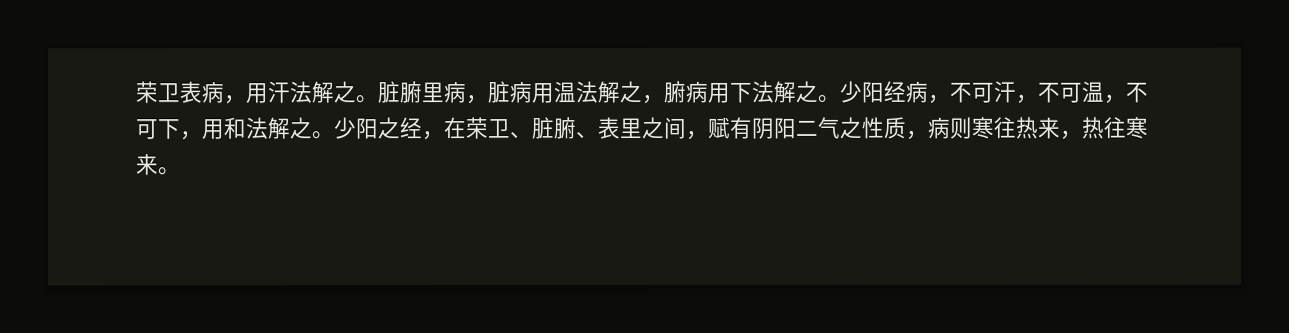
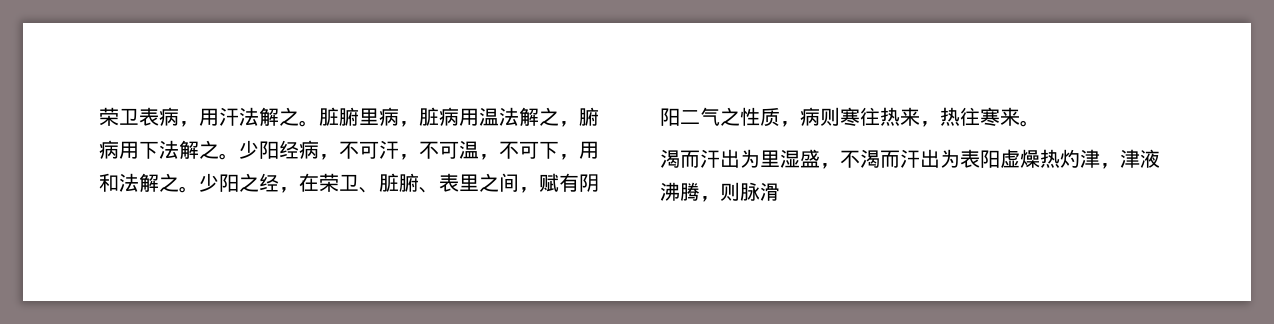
(181, 171) none -> [660,149,1160,169] [660,182,780,202] // 渴而汗出为里湿盛，不渴而汗出为表阳虚燥热灼津，津液沸腾，则脉滑

